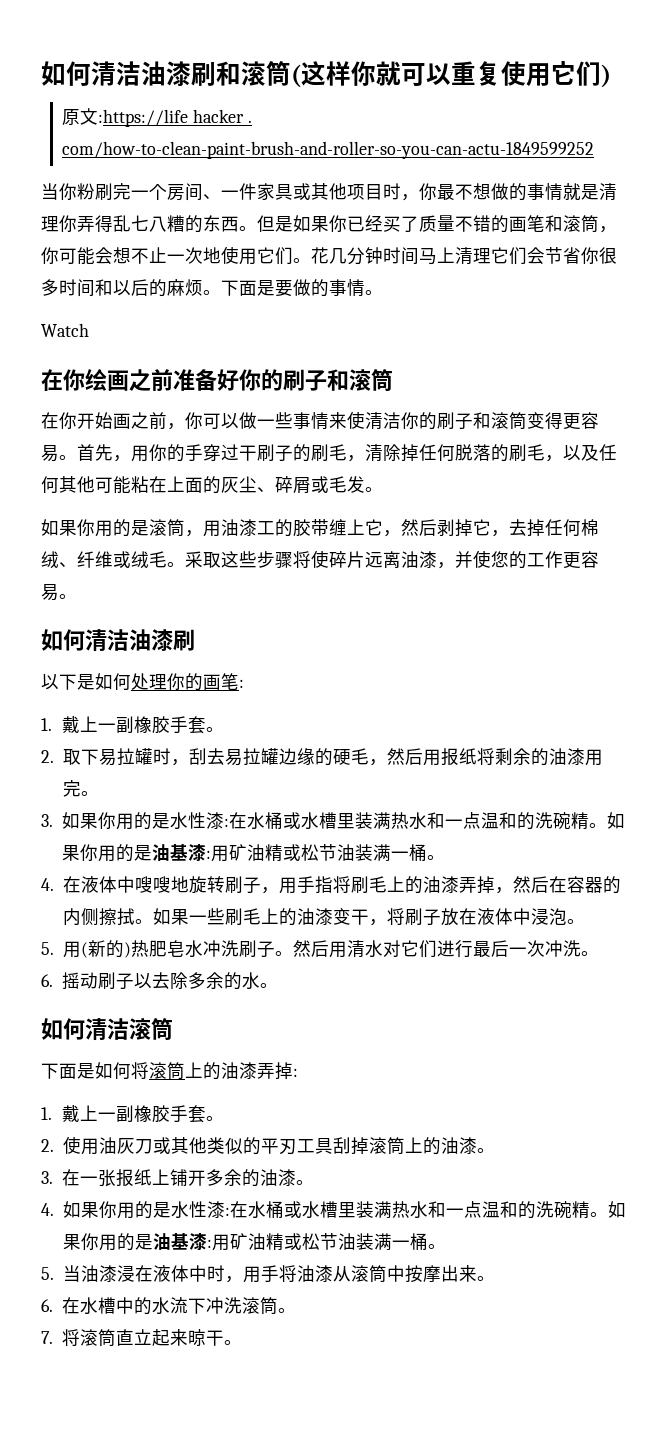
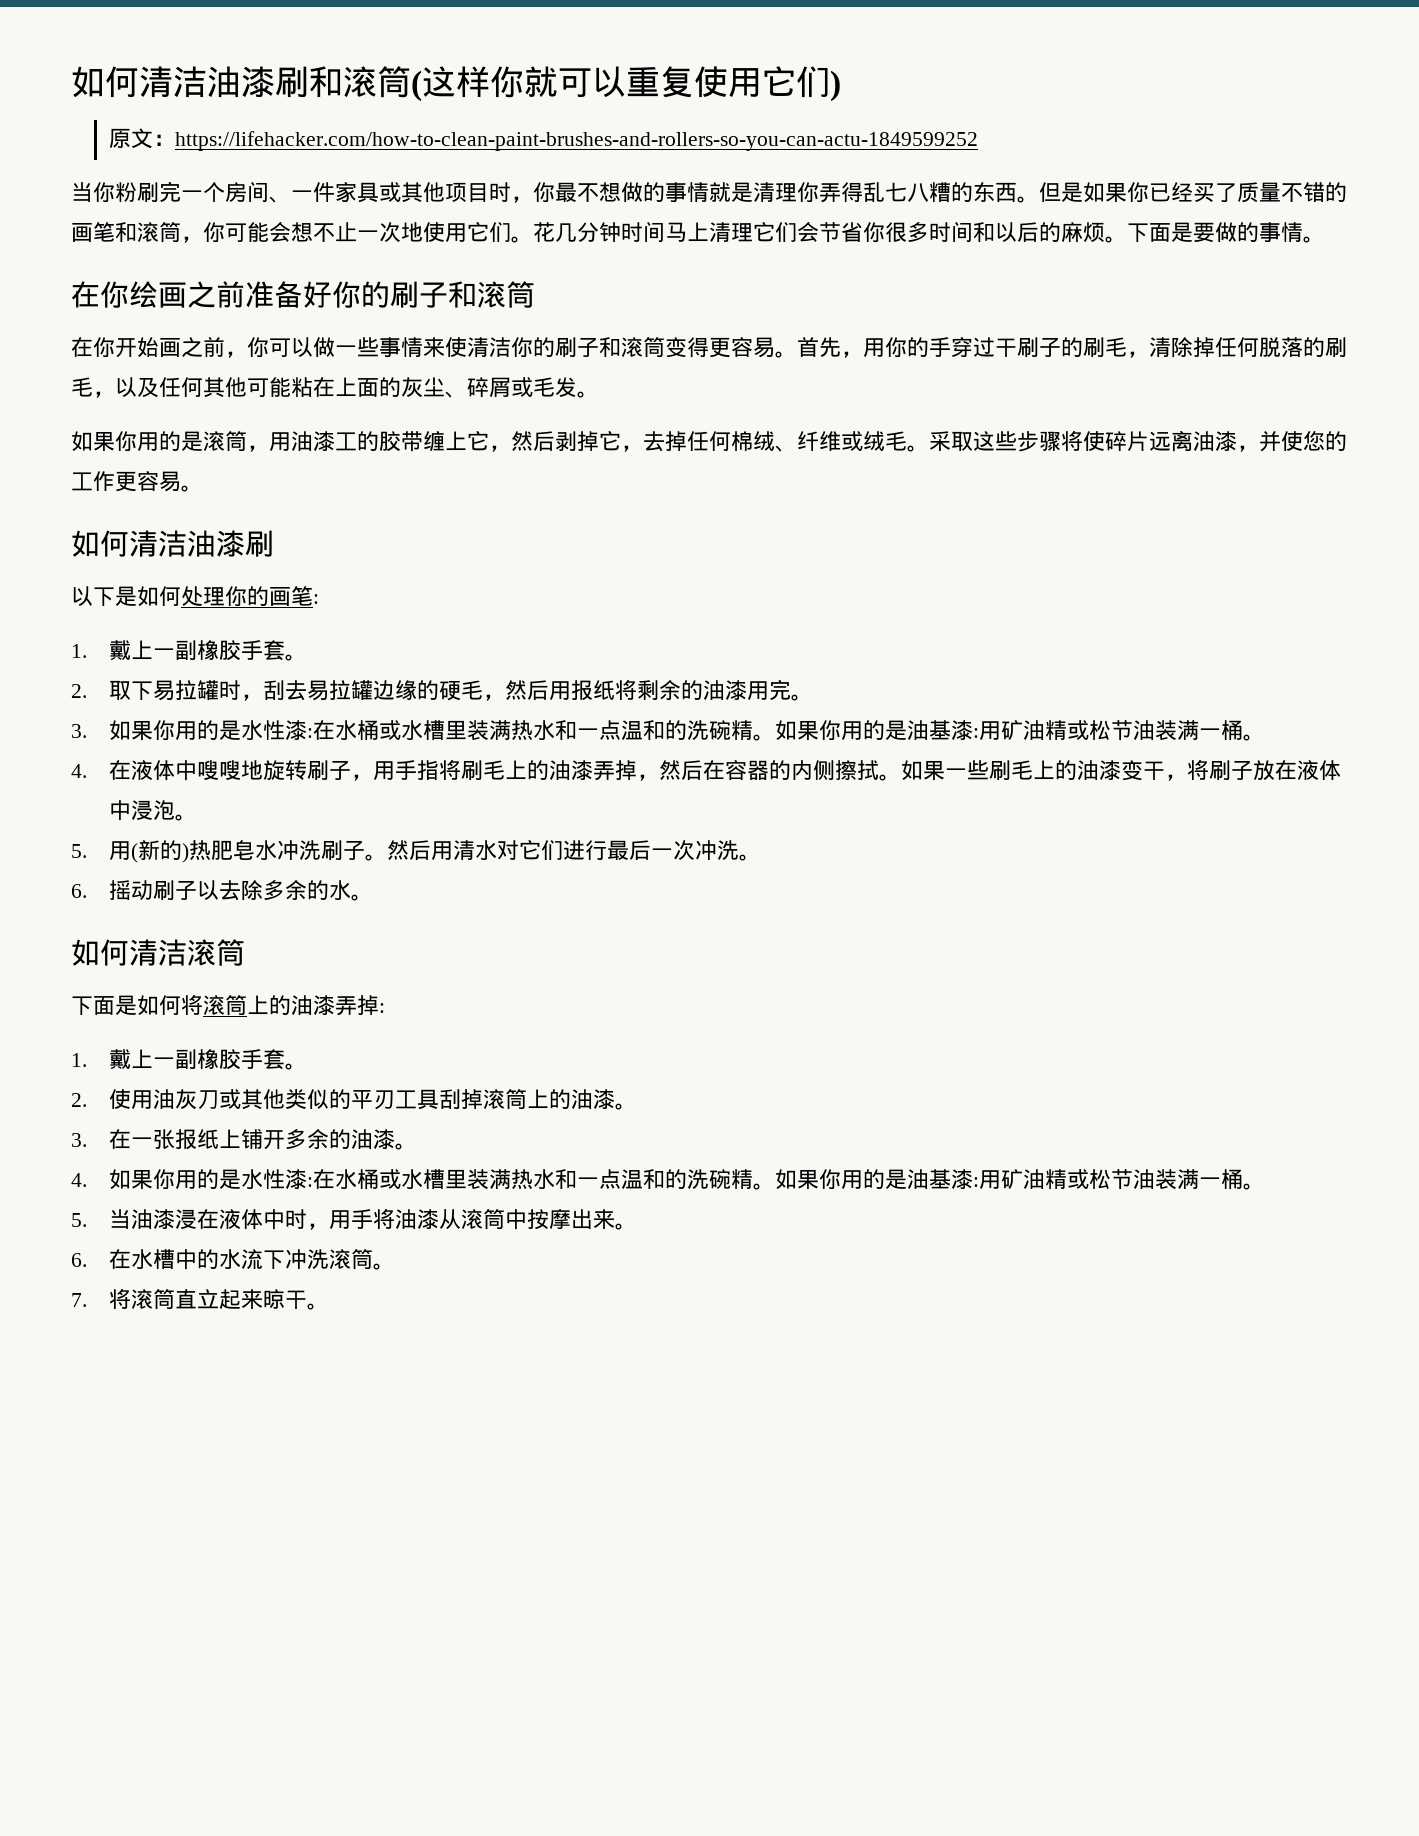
[98,109,252,127] [62,141,595,159] :https://life hacker . com/how-to-clean-paint-brush-and-roller-so-you-can-actu-1849599252 -> [152,131,978,151] ：https://lifehacker.com/how-to-clean-paint-brushes-and-rollers-so-you-can-actu-1849599252
[41,323,89,337] // Watch -> (1325, 239) none

